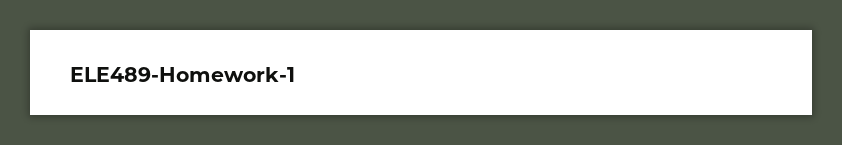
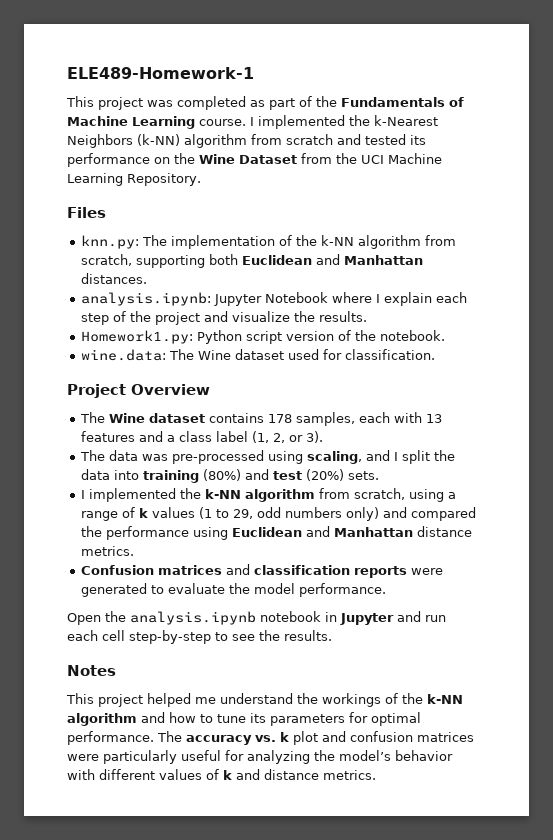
(295, 74) none -> [66,96,464,110] [67,115,438,129] [67,134,426,148] [67,153,442,167] [67,173,201,186] [67,207,106,218] [80,235,456,249] [80,254,423,268] [80,273,147,284] [80,292,467,306] [80,311,367,325] [80,330,445,344] [80,349,435,361] [67,384,210,398] [79,412,442,426] [80,431,323,443] [79,450,455,464] [80,469,379,483] [80,488,456,502] [80,507,476,521] [80,526,472,540] [80,546,134,556] [80,564,443,578] [80,583,386,597] [67,611,446,625] [67,630,332,644] [67,665,116,676] [66,693,463,707] [67,712,421,726] [67,731,474,745] [67,750,453,764] [67,769,376,780] // This project was completed as part of the Fundamentals of Machine Learning course. I implemented the k-Nearest Neighbors (k-NN) algorithm from scratch and tested its performance on the Wine Dataset from the UCI Machine Learning Repository. // Files // knn.py: The implementation of the k-NN algorithm from scratch, supporting both Euclidean and Manhattan distances. // analysis.ipynb: Jupyter Notebook where I explain each step of the project and visualize the results. // Homework1.py: Python script version of the notebook. // wine.data: The Wine dataset used for classification. // Project Overview // The Wine dataset contains 178 samples, each with 13 features and a class label (1, 2, or 3). // The data was pre-processed using scaling, and I split the data into training (80%) and test (20%) sets. // I implemented the k-NN algorithm from scratch, using a range of k values (1 to 29, odd numbers only) and compared the performance using Euclidean and Manhattan distance metrics. // Confusion matrices and classification reports were generated to evaluate the model performance. // Open the analysis.ipynb notebook in Jupyter and run each cell step-by-step to see the results. // Notes // This project helped me understand the workings of the k-NN algorithm and how to tune its parameters for optimal performance. The accuracy vs. k plot and confusion matrices were particularly useful for analyzing the model’s behavior with different values of k and distance metrics.

